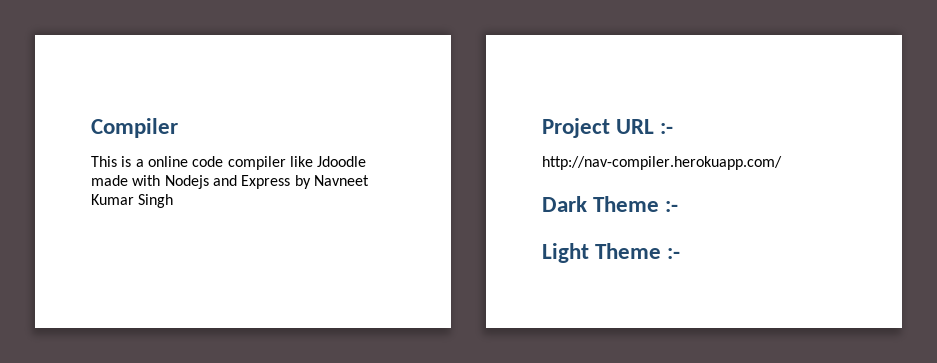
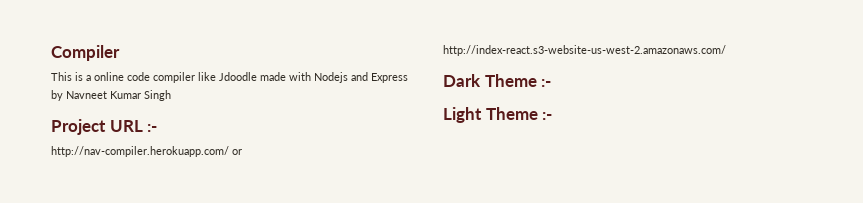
(782, 163) none -> [232,149,242,155] [443,45,726,56] or http://index-react.s3-website-us-west-2.amazonaws.com/

